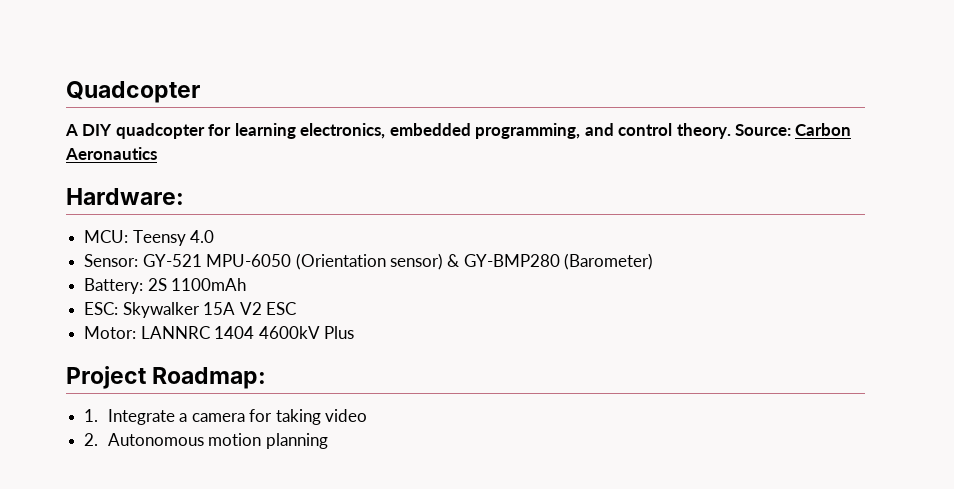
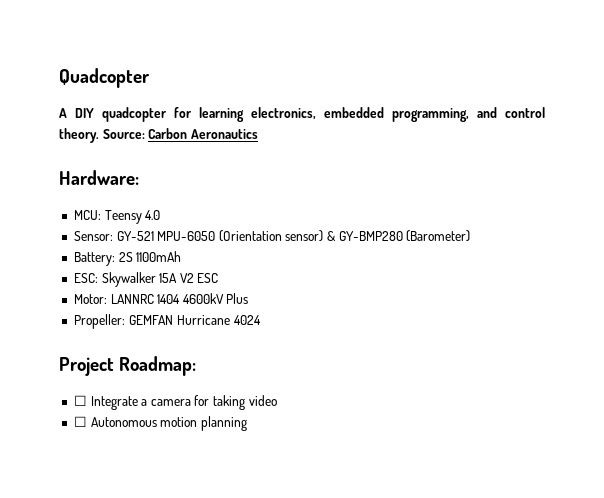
(354, 332) none -> [73,314,261,329] // Propeller: GEMFAN Hurricane 4024
[84,409,99,422] 1. -> [73,395,87,406] ☐
[84,433,99,446] 2. -> [73,416,87,427] ☐

